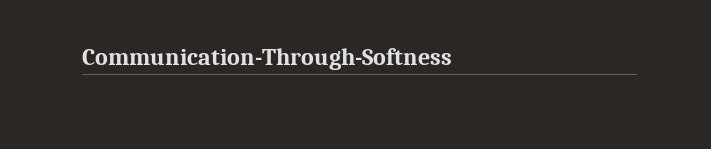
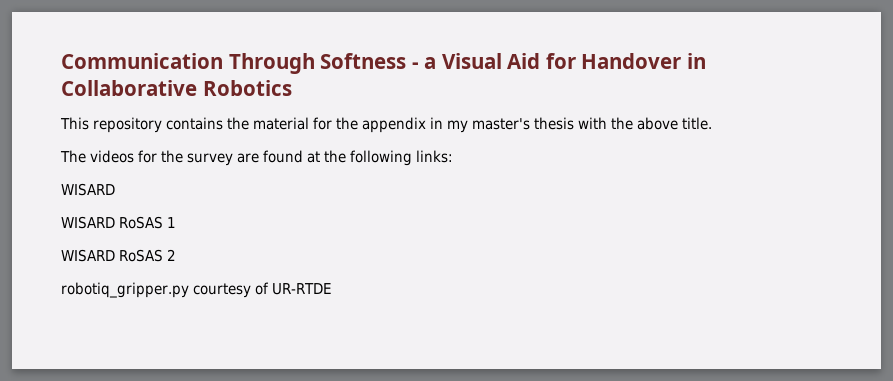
[82,48,452,70] Communication-Through-Softness -> [61,53,706,74] [61,80,292,96] [60,117,712,133] [60,150,453,166] [61,183,115,196] [61,216,176,229] [61,249,176,262] [61,282,332,298] Communication Through Softness - a Visual Aid for Handover in Collaborative Robotics // This repository contains the material for the appendix in my master's thesis with the above title. // The videos for the survey are found at the following links: // WISARD // WISARD RoSAS 1 // WISARD RoSAS 2 // robotiq_gripper.py courtesy of UR-RTDE

